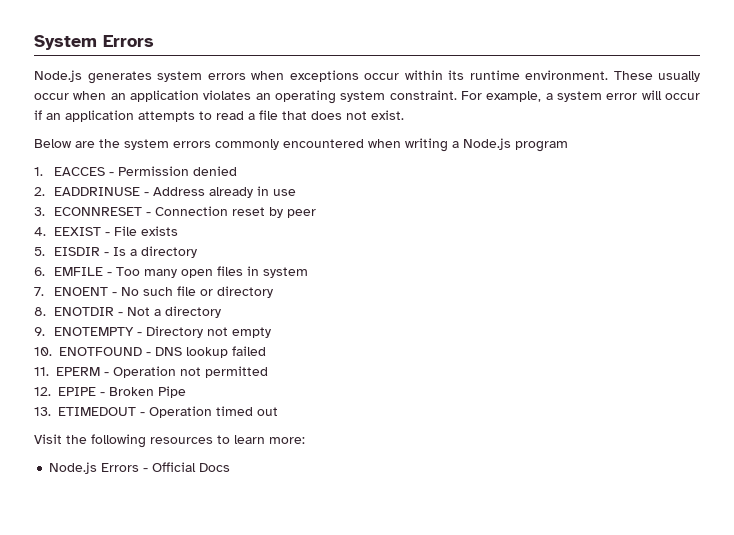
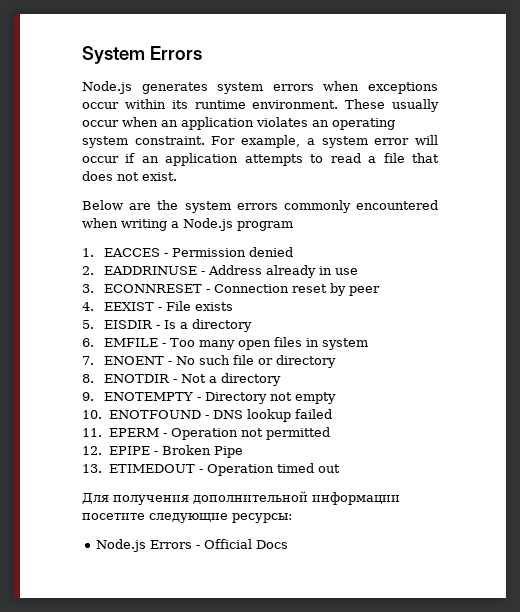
[34,434,305,448] Visit the following resources to learn more: -> [82,491,400,505] [82,513,292,523] Для получения дополнительной информации посетите следующие ресурсы:

